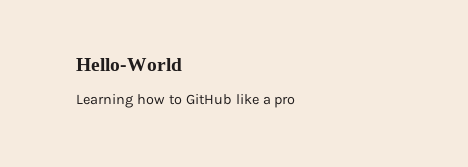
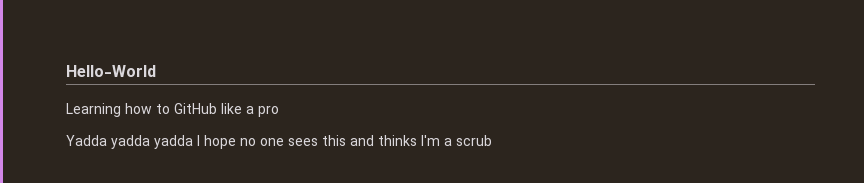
(296, 102) none -> [66,135,492,149] // Yadda yadda yadda I hope no one sees this and thinks I'm a scrub

